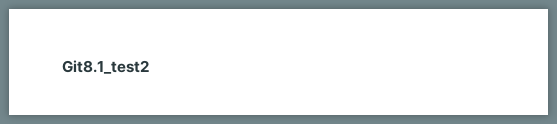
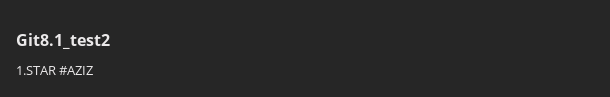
(149, 67) none -> [16,66,94,75] // 1.STAR #AZIZ

